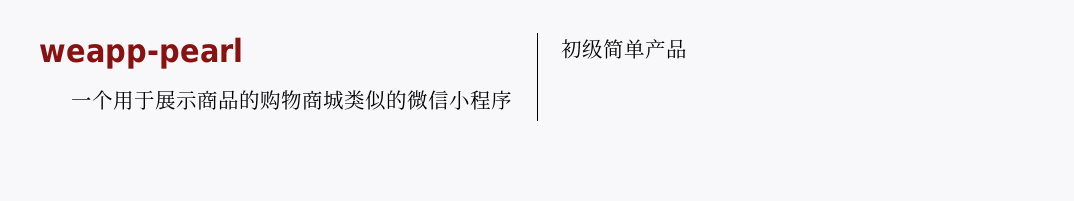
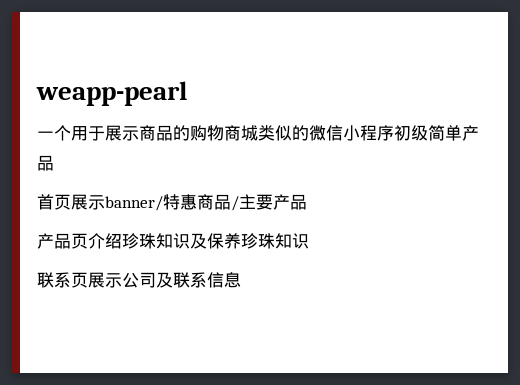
(687, 49) none -> [37,194,307,211] [37,233,309,249] [37,272,241,288] // 首页展示banner/特惠商品/主要产品 // 产品页介绍珍珠知识及保养珍珠知识 // 联系页展示公司及联系信息

